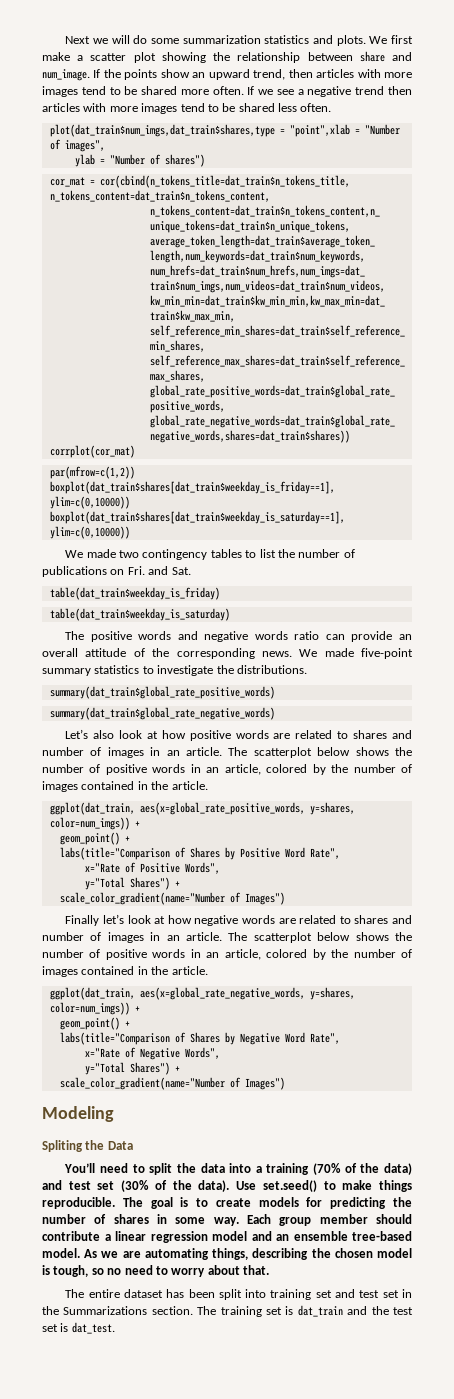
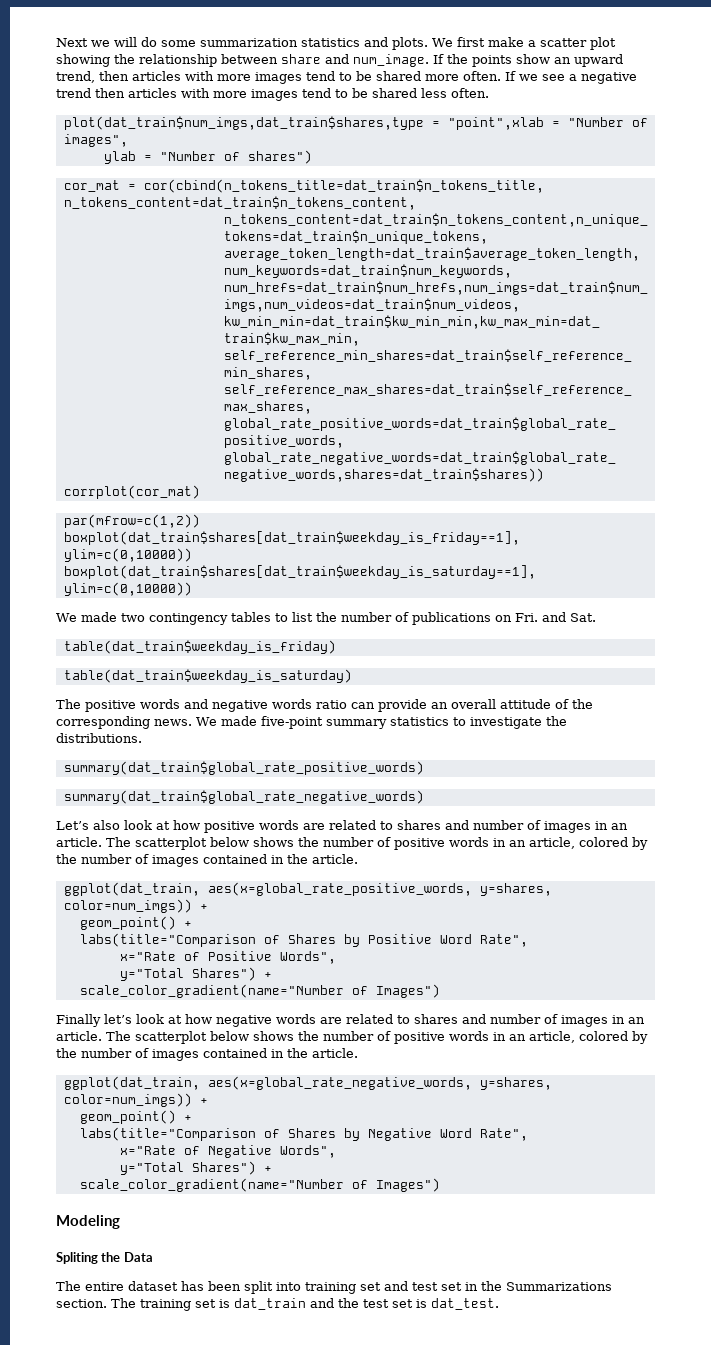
[64,1163,412,1175] [42,1180,412,1192] [42,1197,412,1209] [42,1214,412,1226] [42,1231,412,1243] [42,1248,413,1260] [42,1265,269,1277] // You’ll need to split the data into a training (70% of the data) and test set (30% of the data). Use set.seed() to make things reproducible. The goal is to create models for predicting the number of shares in some way. Each group member should contribute a linear regression model and an ensemble tree-based model. As we are automating things, describing the chosen model is tough, so no need to worry about that. -> (153, 1257) none

